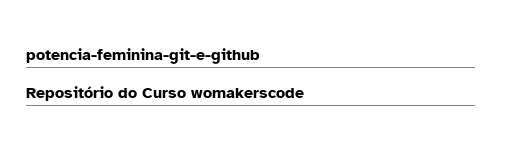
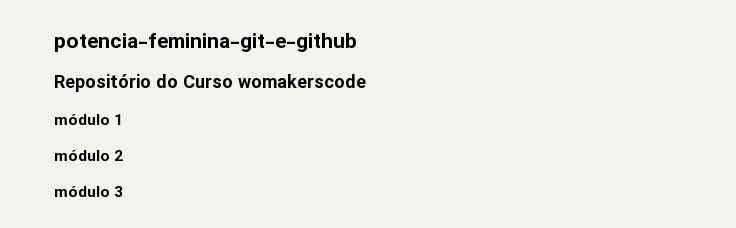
(304, 93) none -> [54,114,124,125] [54,150,124,161] [54,186,124,197] // módulo 1 // módulo 2 // módulo 3

